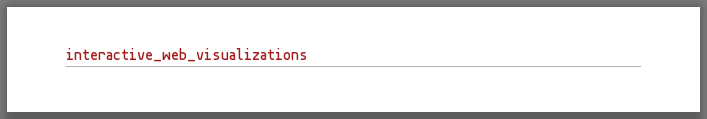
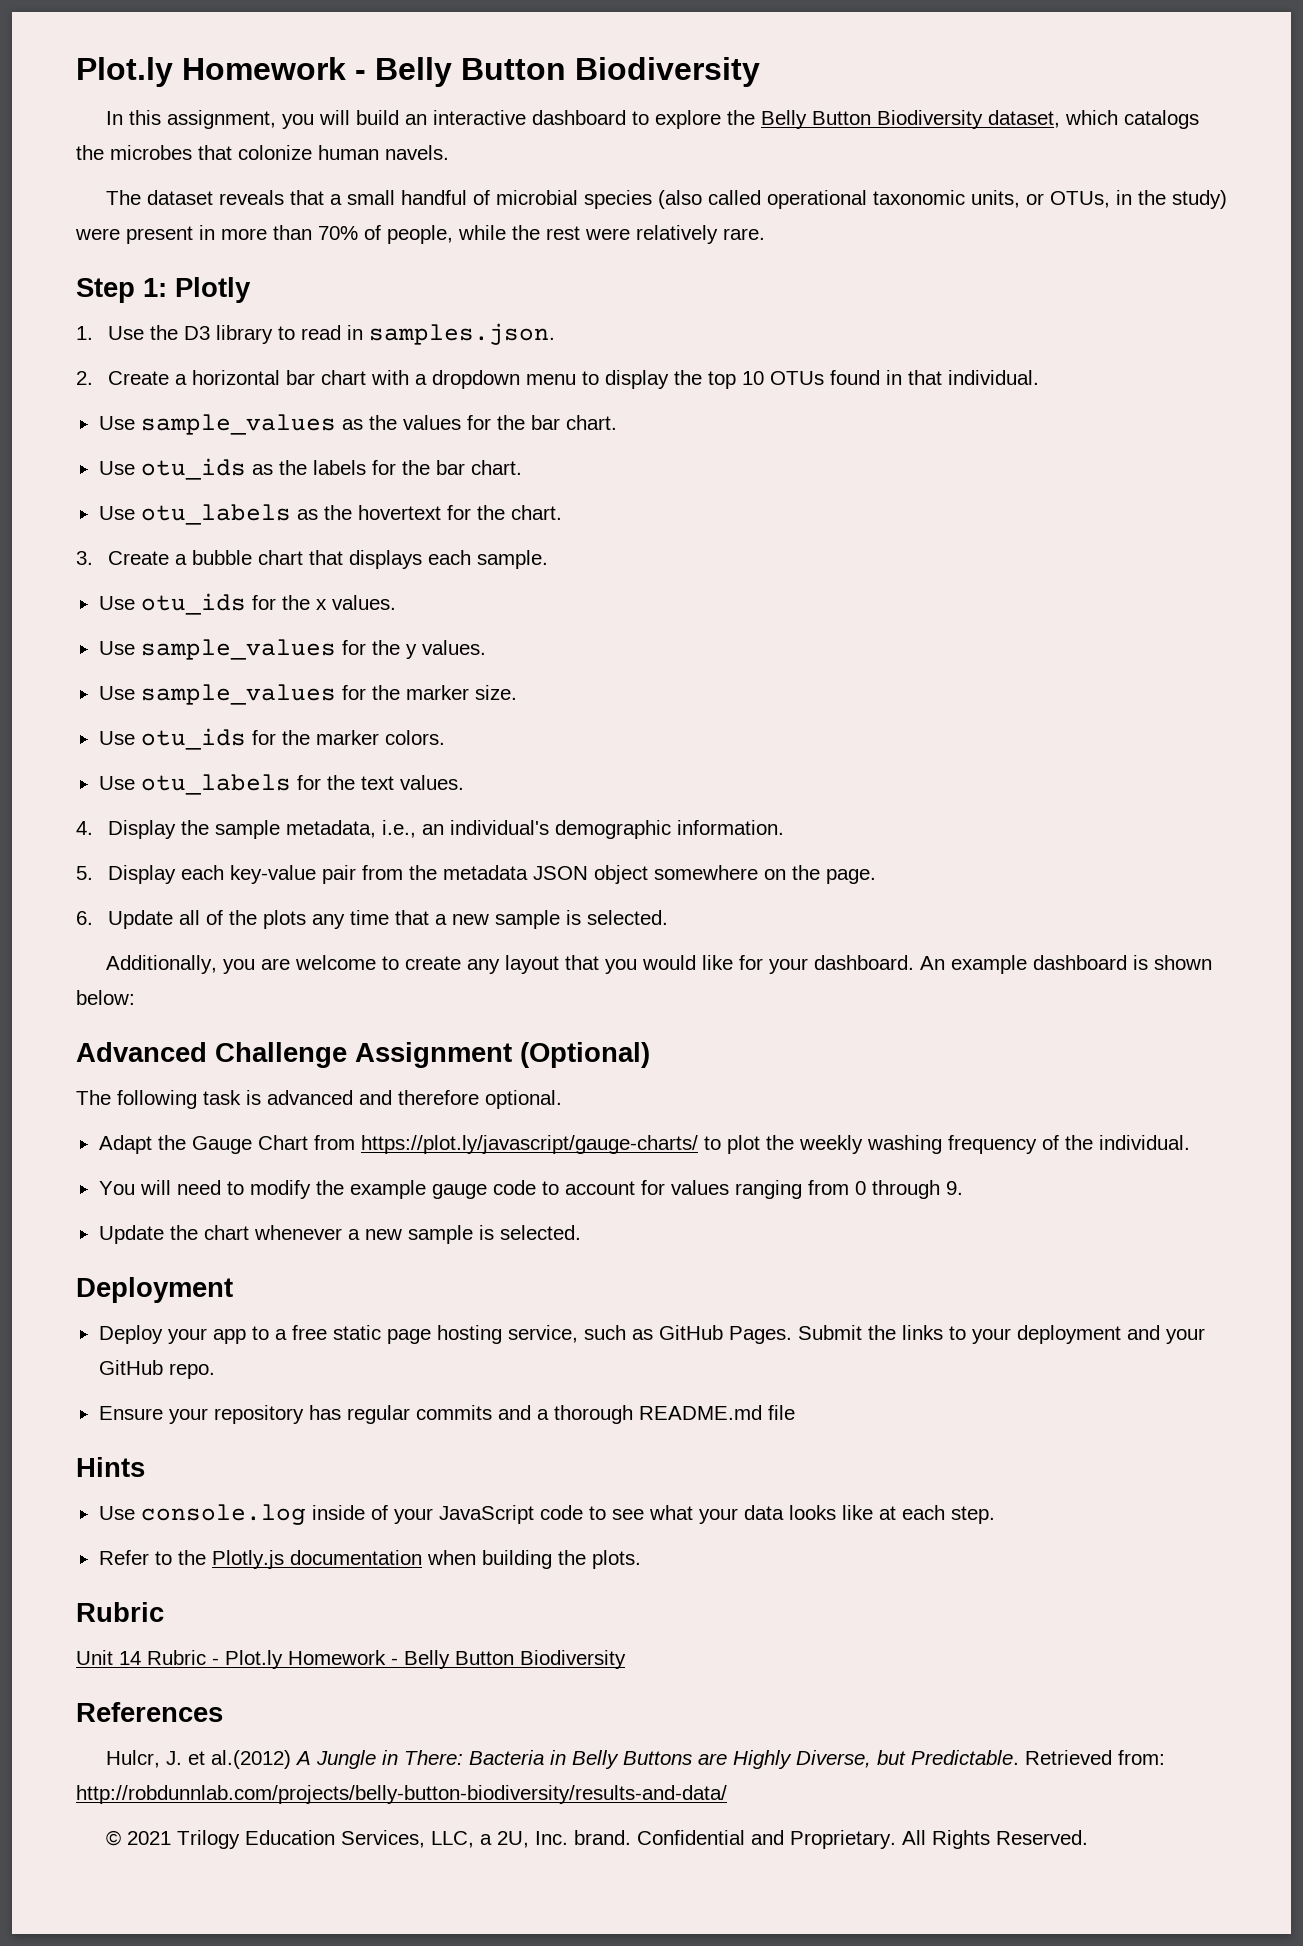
[66,48,308,62] interactive_web_visualizations -> [76,57,760,87] [105,110,1199,129] [76,145,449,160] [105,190,1227,209] [75,225,765,244] [76,277,251,303] [76,323,556,345] [76,370,1040,389] [98,414,617,435] [98,458,522,480] [98,504,562,525] [76,550,549,569] [98,593,396,615] [98,639,486,660] [98,684,517,705] [98,728,445,750] [98,774,464,795] [76,820,785,839] [76,865,877,884] [76,910,669,929] [105,955,1212,974] [76,990,135,1005] [76,1042,650,1068] [76,1090,562,1109] [98,1135,1190,1154] [98,1180,963,1199] [98,1225,581,1244] [76,1277,233,1303] [98,1325,1205,1344] [98,1360,215,1379] [98,1405,795,1424] [76,1457,145,1477] [98,1504,995,1525] [98,1550,641,1569] [76,1602,164,1622] [76,1650,626,1669] [76,1702,223,1722] [105,1750,1165,1769] [76,1785,727,1804] [105,1830,1088,1849] Plot.ly Homework - Belly Button Biodiversity // In this assignment, you will build an interactive dashboard to explore the Belly Button Biodiversity dataset, which catalogs the microbes that colonize human navels. // The dataset reveals that a small handful of microbial species (also called operational taxonomic units, or OTUs, in the study) were present in more than 70% of people, while the rest were relatively rare. // Step 1: Plotly // 1. Use the D3 library to read in samples.json. // 2. Create a horizontal bar chart with a dropdown menu to display the top 10 OTUs found in that individual. // Use sample_values as the values for the bar chart. // Use otu_ids as the labels for the bar chart. // Use otu_labels as the hovertext for the chart. // 3. Create a bubble chart that displays each sample. // Use otu_ids for the x values. // Use sample_values for the y values. // Use sample_values for the marker size. // Use otu_ids for the marker colors. // Use otu_labels for the text values. // 4. Display the sample metadata, i.e., an individual's demographic information. // 5. Display each key-value pair from the metadata JSON object somewhere on the page. // 6. Update all of the plots any time that a new sample is selected. // Additionally, you are welcome to create any layout that you would like for your dashboard. An example dashboard is shown below: // Advanced Challenge Assignment (Optional) // The following task is advanced and therefore optional. // Adapt the Gauge Chart from https://plot.ly/javascript/gauge-charts/ to plot the weekly washing frequency of the individual. // You will need to modify the example gauge code to account for values ranging from 0 through 9. // Update the chart whenever a new sample is selected. // Deployment // Deploy your app to a free static page hosting service, such as GitHub Pages. Submit the links to your deployment and your GitHub repo. // Ensure your repository has regular commits and a thorough README.md file // Hints // Use console.log inside of your JavaScript code to see what your data looks like at each step. // Refer to the Plotly.js documentation when building the plots. // Rubric // Unit 14 Rubric - Plot.ly Homework - Belly Button Biodiversity // References // Hulcr, J. et al.(2012) A Jungle in There: Bacteria in Belly Buttons are Highly Diverse, but Predictable. Retrieved from: http://robdunnlab.com/projects/belly-button-biodiversity/results-and-data/ // © 2021 Trilogy Education Services, LLC, a 2U, Inc. brand. Confidential and Proprietary. All Rights Reserved.

